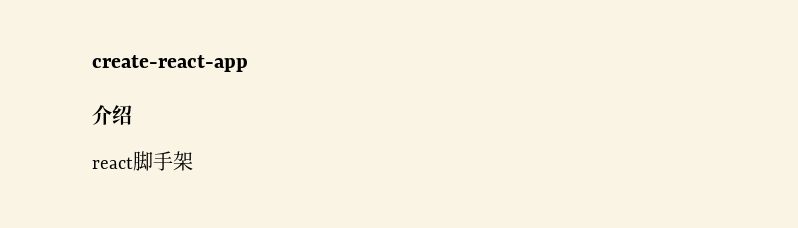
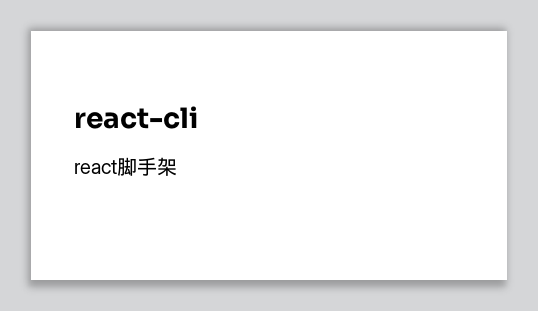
[92,55,248,72] [92,105,132,125] create-react-app // 介绍 -> [74,106,198,129] react-cli

